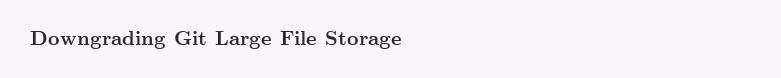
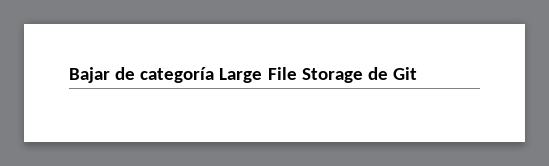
[30,31,207,49] Downgrading Git -> [69,67,215,83] Bajar de categoría
(402, 40) none -> [367,67,417,80] de Git

